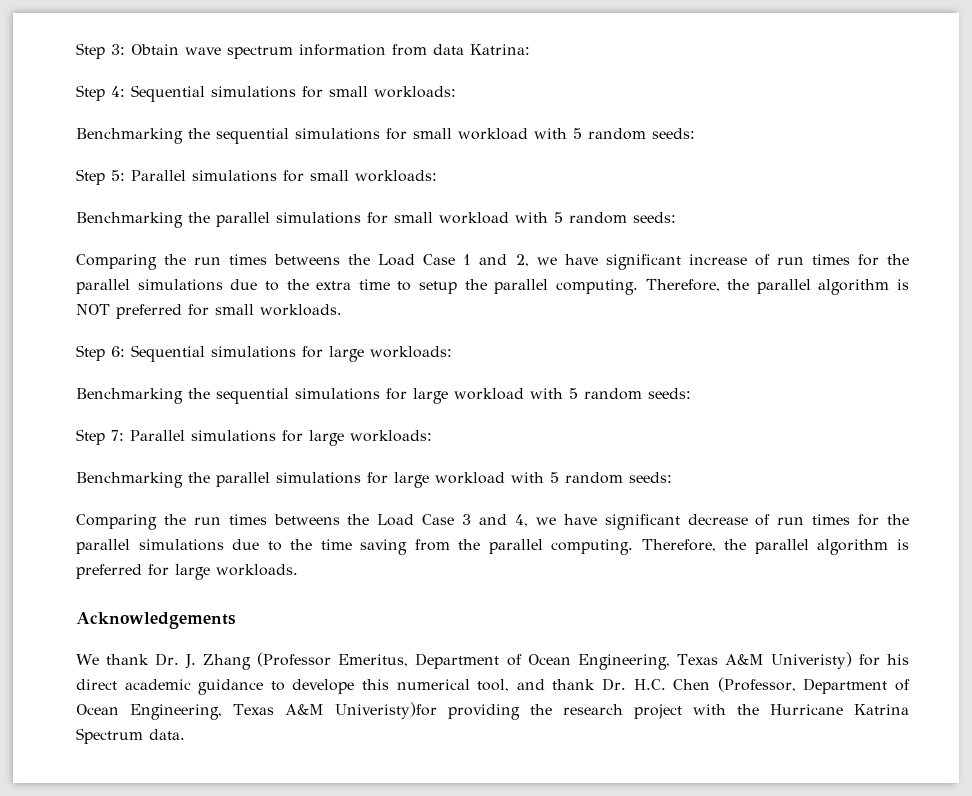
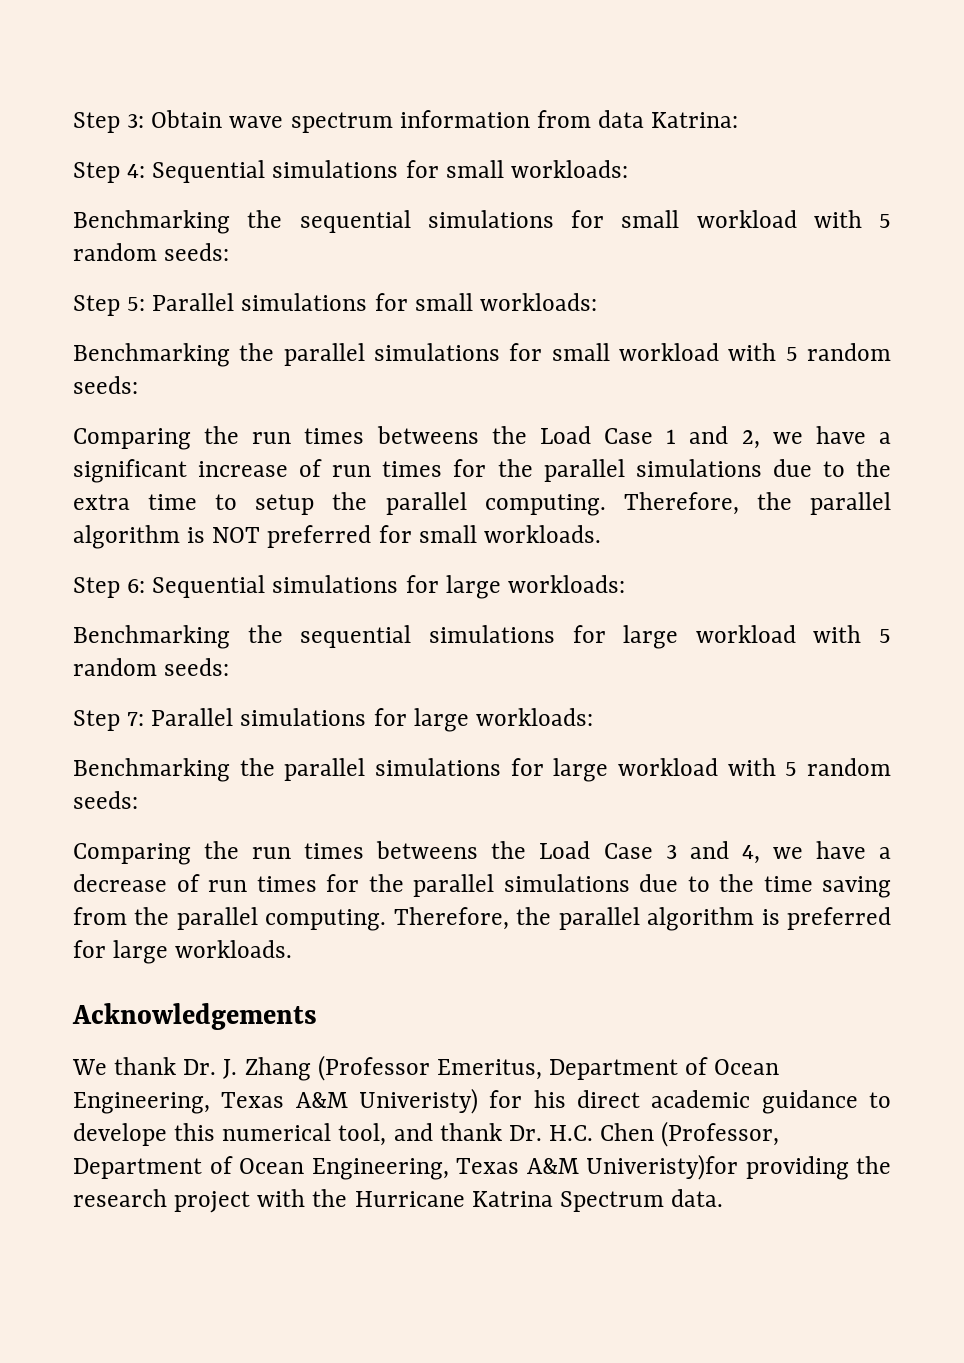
(598, 259) none -> [879,432,892,444] a
[604,514,680,530] significant -> [879,847,892,859] a

